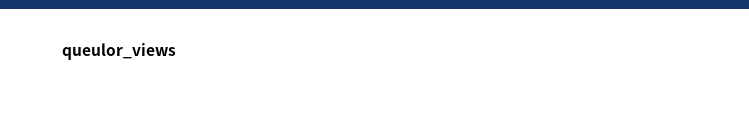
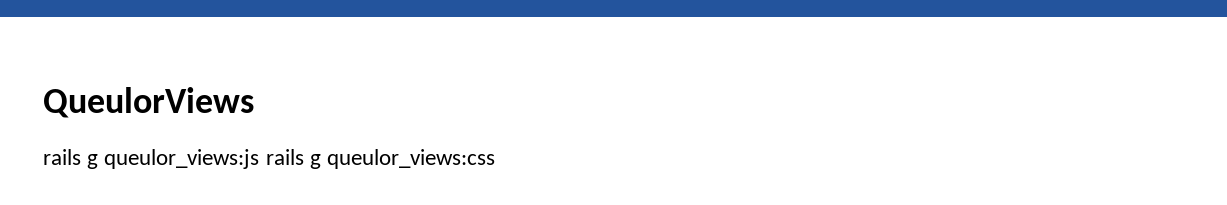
[62,43,176,60] queulor_views -> [43,87,254,118] [43,149,496,169] QueulorViews // rails g queulor_views:js rails g queulor_views:css

